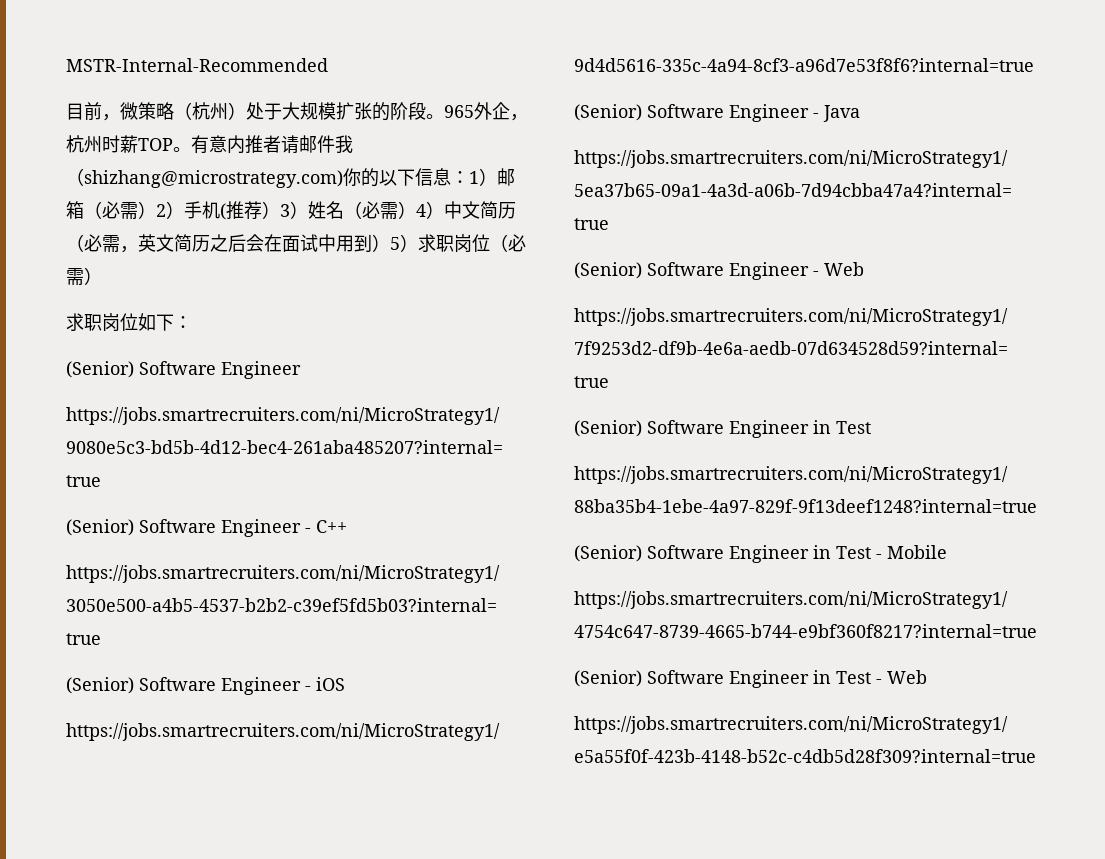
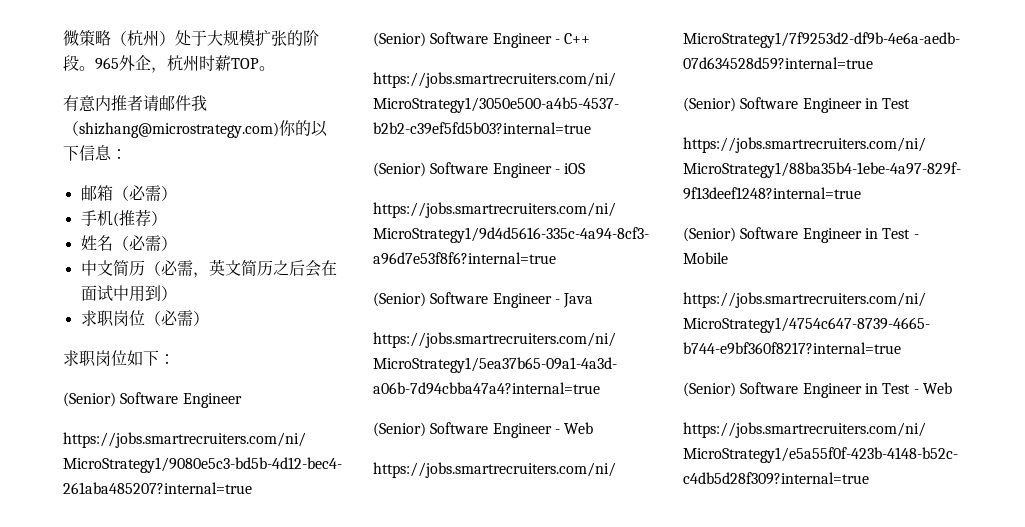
[66,58,328,72] [66,102,120,121] MSTR-Internal-Recommended // 目前， -> (63, 38) none
(191, 149) none -> (275, 68) //
[469,168,497,186] 1） -> (127, 154) //
[156,201,184,219] 2） -> (177, 193) //
[280,201,308,219] 3） -> (167, 218) //
[416,201,444,219] 4） -> (177, 243) //
[390,234,418,252] 5） -> (177, 293) //

